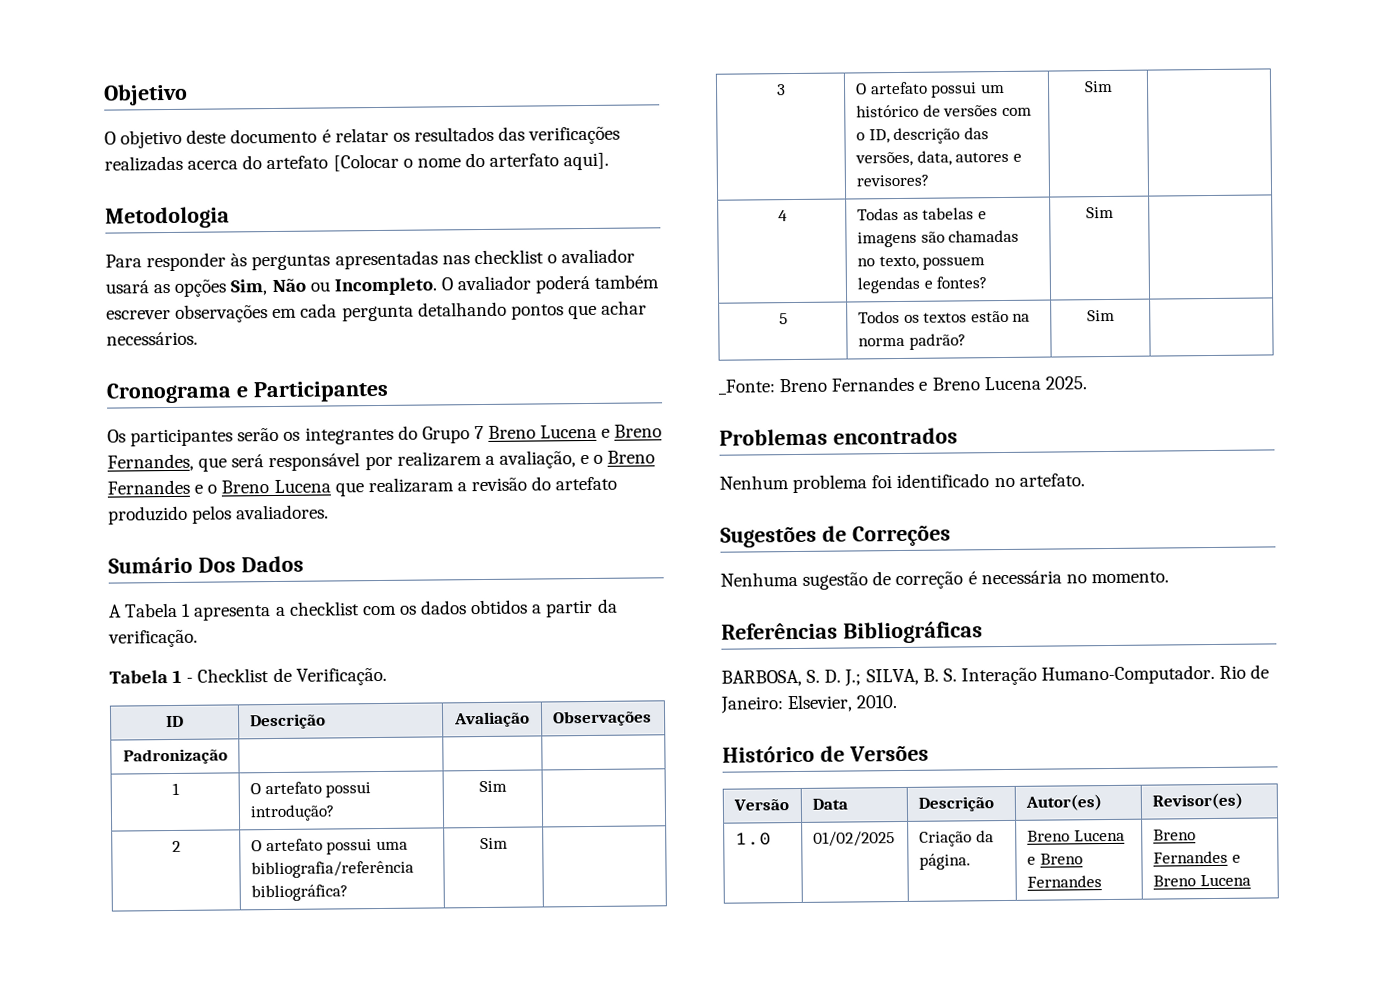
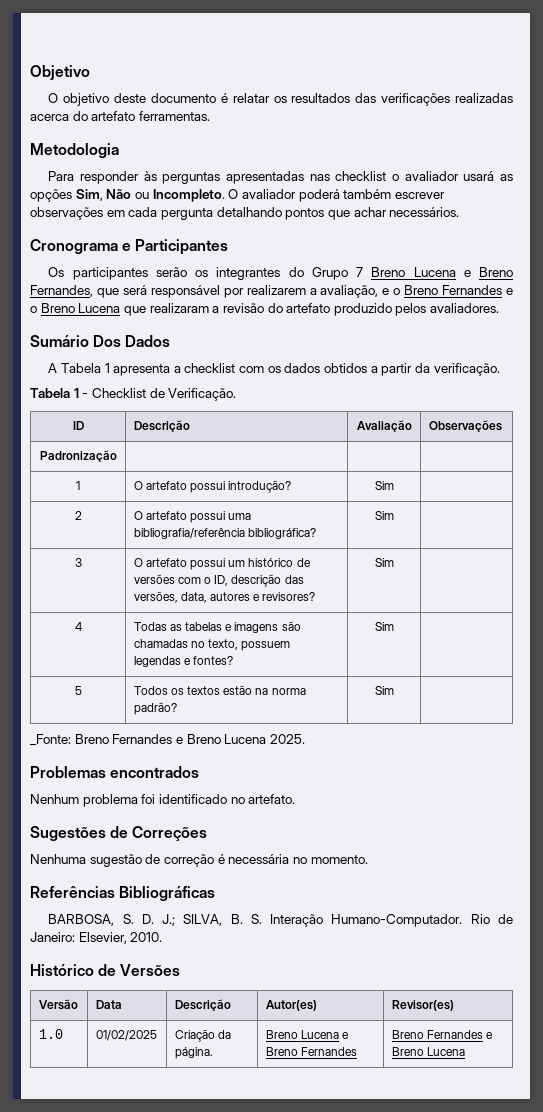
[332,152,610,172] [Colocar o nome do arterfato aqui]. -> [138,111,210,121] ferramentas.

